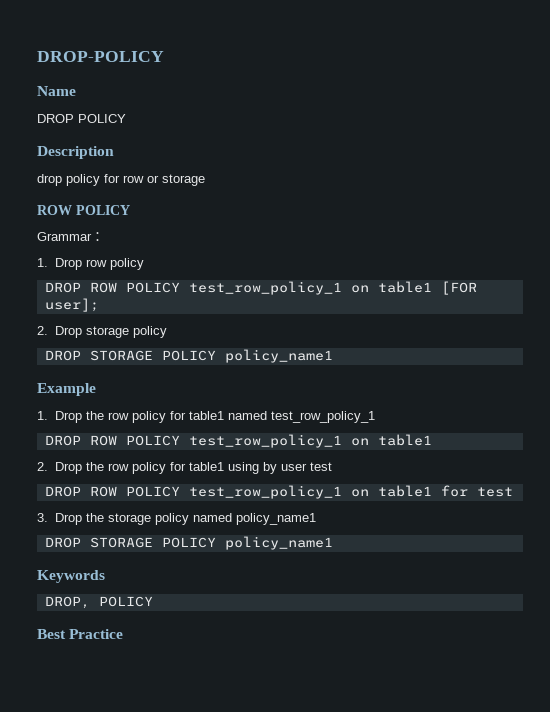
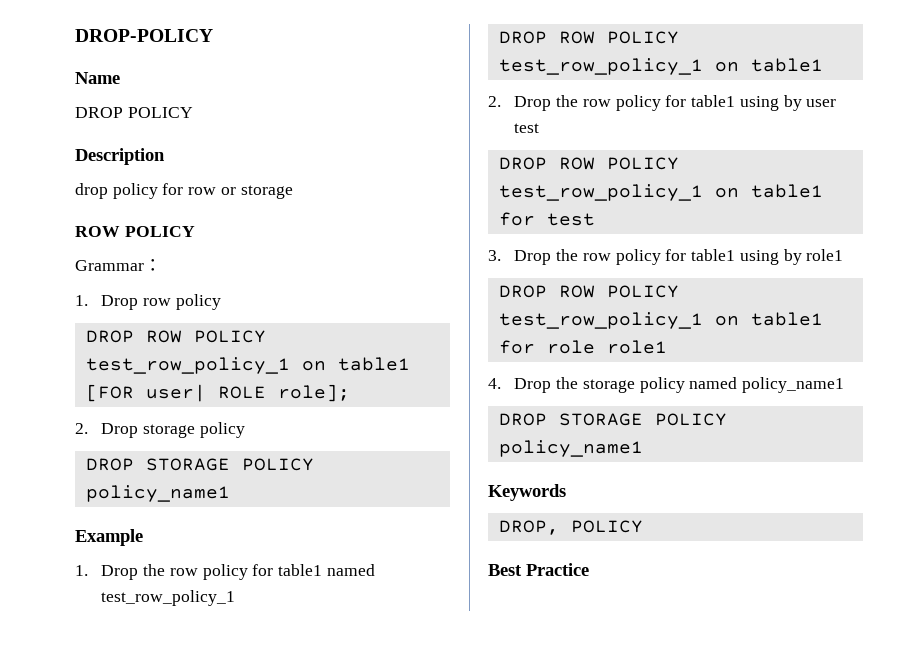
[44,298,99,312] user]; -> [145,384,350,402] user| ROLE role];
(104, 517) none -> [582,249,844,265] [498,285,679,298] [498,312,823,329] [498,340,667,354] [488,377,579,393] row policy for table1 using by role1 // DROP ROW POLICY test_row_policy_1 on table1 for role role1 // 4. Drop the

